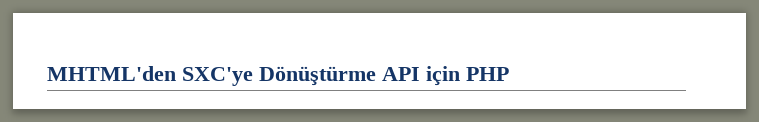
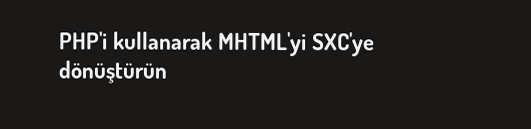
[47,66,509,86] MHTML'den SXC'ye Dönüştürme API için PHP -> [59,31,376,57] [58,60,168,84] PHP'i kullanarak MHTML'yi SXC'ye dönüştürün

